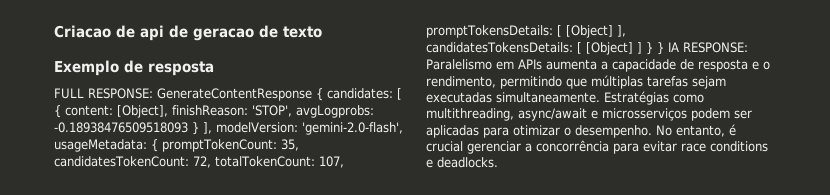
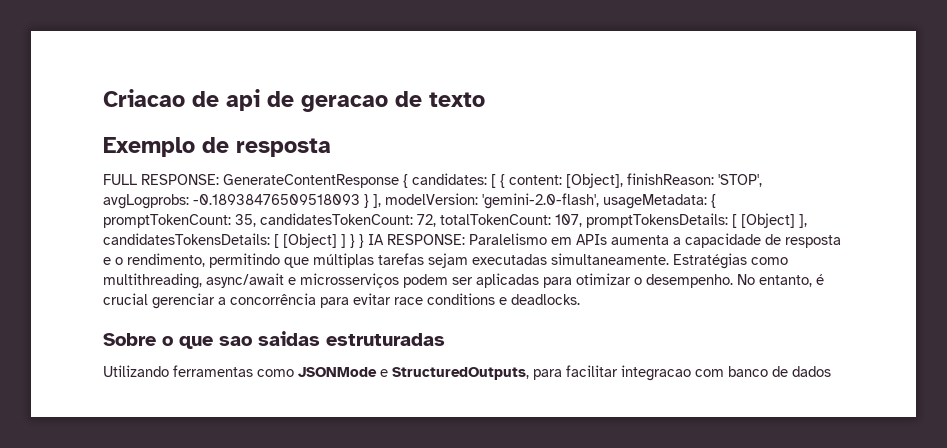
(498, 162) none -> [103,331,445,349] [103,365,831,381] // Sobre o que sao saidas estruturadas // Utilizando ferramentas como JSONMode e StructuredOutputs, para facilitar integracao com banco de dados

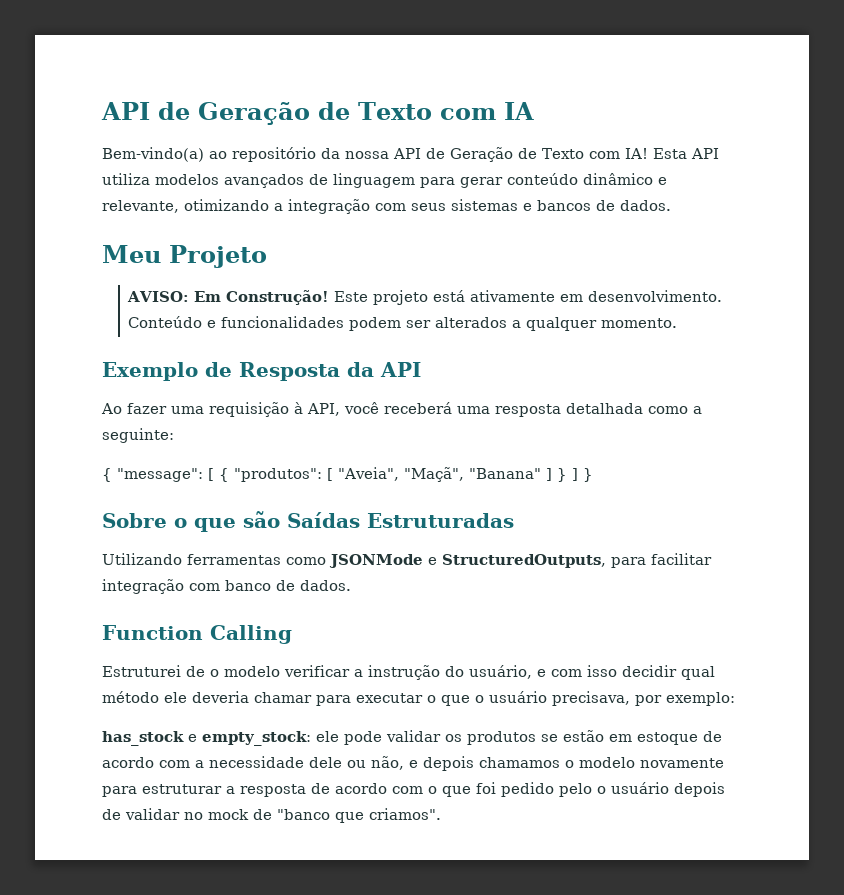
[103,89,485,112] [103,137,331,157] [103,173,762,188] [103,193,716,209] [103,213,807,228] [103,233,841,248] [103,253,788,269] [103,273,824,289] [103,293,580,309] Criacao de api de geracao de texto // Exemplo de resposta // FULL RESPONSE: GenerateContentResponse { candidates: [ { content: [Object], finishReason: 'STOP', avgLogprobs: -0.18938476509518093 } ], modelVersion: 'gemini-2.0-flash', usageMetadata: { promptTokenCount: 35, candidatesTokenCount: 72, totalTokenCount: 107, promptTokensDetails: [ [Object] ], candidatesTokensDetails: [ [Object] ] } } IA RESPONSE: Paralelismo em APIs aumenta a capacidade de resposta e o rendimento, permitindo que múltiplas tarefas sejam executadas simultaneamente. Estratégias como multithreading, async/await e microsserviços podem ser aplicadas para otimizar o desempenho. No entanto, é crucial gerenciar a concorrência para evitar race conditions e deadlocks. -> [101,102,534,125] [102,147,719,162] [102,173,667,188] [102,199,671,214] [102,245,267,268] [127,290,723,305] [128,316,678,331] [102,362,421,381] [101,402,702,417] [102,428,174,443] [102,467,593,482] API de Geração de Texto com IA // Bem-vindo(a) ao repositório da nossa API de Geração de Texto com IA! Esta API utiliza modelos avançados de linguagem para gerar conteúdo dinâmico e relevante, otimizando a integração com seus sistemas e bancos de dados. // Meu Projeto // AVISO: Em Construção! Este projeto está ativamente em desenvolvimento. Conteúdo e funcionalidades podem ser alterados a qualquer momento. // Exemplo de Resposta da API // Ao fazer uma requisição à API, você receberá uma resposta detalhada como a seguinte: // { "message": [ { "produtos": [ "Aveia", "Maçã", "Banana" ] } ] }
[219,331,445,346] sao saidas estruturadas -> [243,511,514,528] são Saídas Estruturadas
[621,365,691,381] integracao -> [102,579,184,594] integração
[792,366,831,377] dados -> [300,580,351,591] [102,625,292,644] [102,665,715,680] [102,691,735,706] [102,730,722,746] [102,756,724,771] [102,782,725,797] [102,808,441,823] dados. // Function Calling // Estruturei de o modelo verificar a instrução do usuário, e com isso decidir qual método ele deveria chamar para executar o que o usuário precisava, por exemplo: // has_stock e empty_stock: ele pode validar os produtos se estão em estoque de acordo com a necessidade dele ou não, e depois chamamos o modelo novamente para estruturar a resposta de acordo com o que foi pedido pelo o usuário depois de validar no mock de "banco que criamos".

